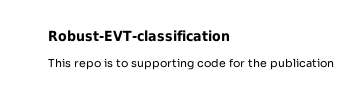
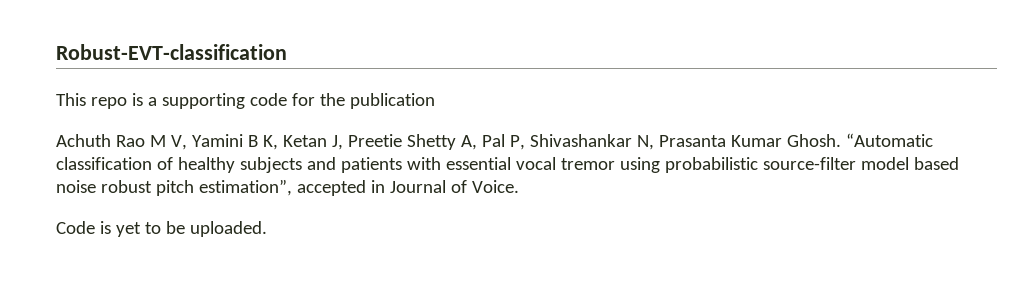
[116,59,128,68] to -> [147,97,157,106] a
(334, 64) none -> [56,133,933,150] [56,157,959,173] [56,179,519,196] [56,221,267,237] // Achuth Rao M V, Yamini B K, Ketan J, Preetie Shetty A, Pal P, Shivashankar N, Prasanta Kumar Ghosh. “Automatic classification of healthy subjects and patients with essential vocal tremor using probabilistic source-filter model based noise robust pitch estimation”, accepted in Journal of Voice. // Code is yet to be uploaded.

